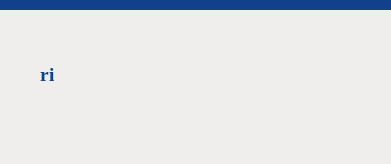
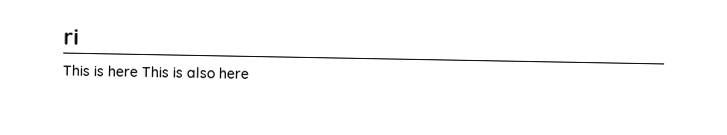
(55, 74) none -> [62,64,249,79] // This is here This is also here

